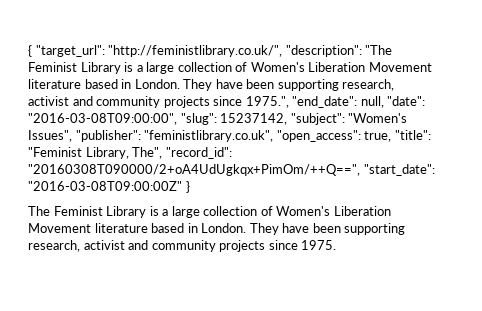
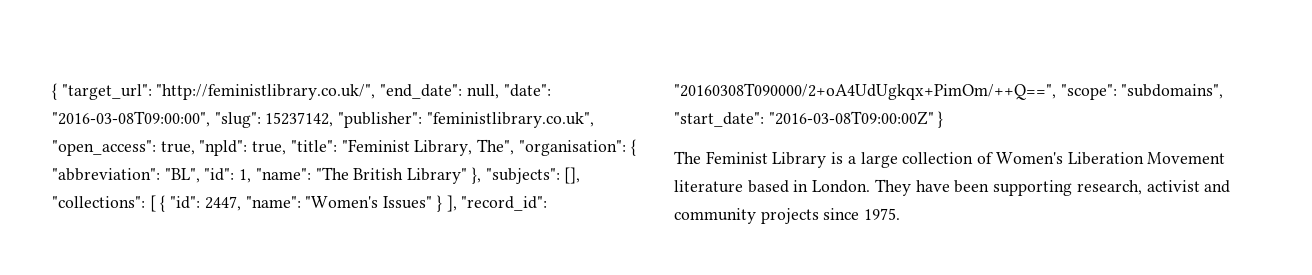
[285,45,393,57] [28,62,432,74] [28,79,395,91] [28,96,289,108] "description": "The Feminist Library is a large collection of Women's Liberation Movement literature based in London. They have been supporting research, activist and community projects since 1975.", -> (376, 92) none
[290,113,408,125] [28,130,72,142] "subject": "Women's Issues", -> (334, 119) none
(392, 136) none -> [199,140,287,156] "npld": true,
[165,147,232,159] [28,164,360,176] "record_id": "20160308T090000/2+oA4UdUgkqx+PimOm/++Q==", -> [518,139,636,156] [52,167,581,184] [52,195,548,212] [674,83,1224,100] "organisation": { "abbreviation": "BL", "id": 1, "name": "The British Library" }, "subjects": [], "collections": [ { "id": 2447, "name": "Women's Issues" } ], "record_id": "20160308T090000/2+oA4UdUgkqx+PimOm/++Q==", "scope": "subdomains",

